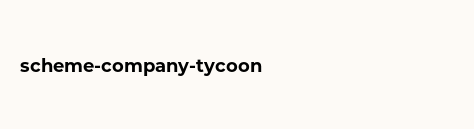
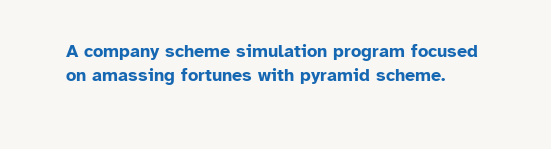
[20,58,262,76] scheme-company-tycoon -> [66,44,478,61] [66,68,445,85] A company scheme simulation program focused on amassing fortunes with pyramid scheme.

